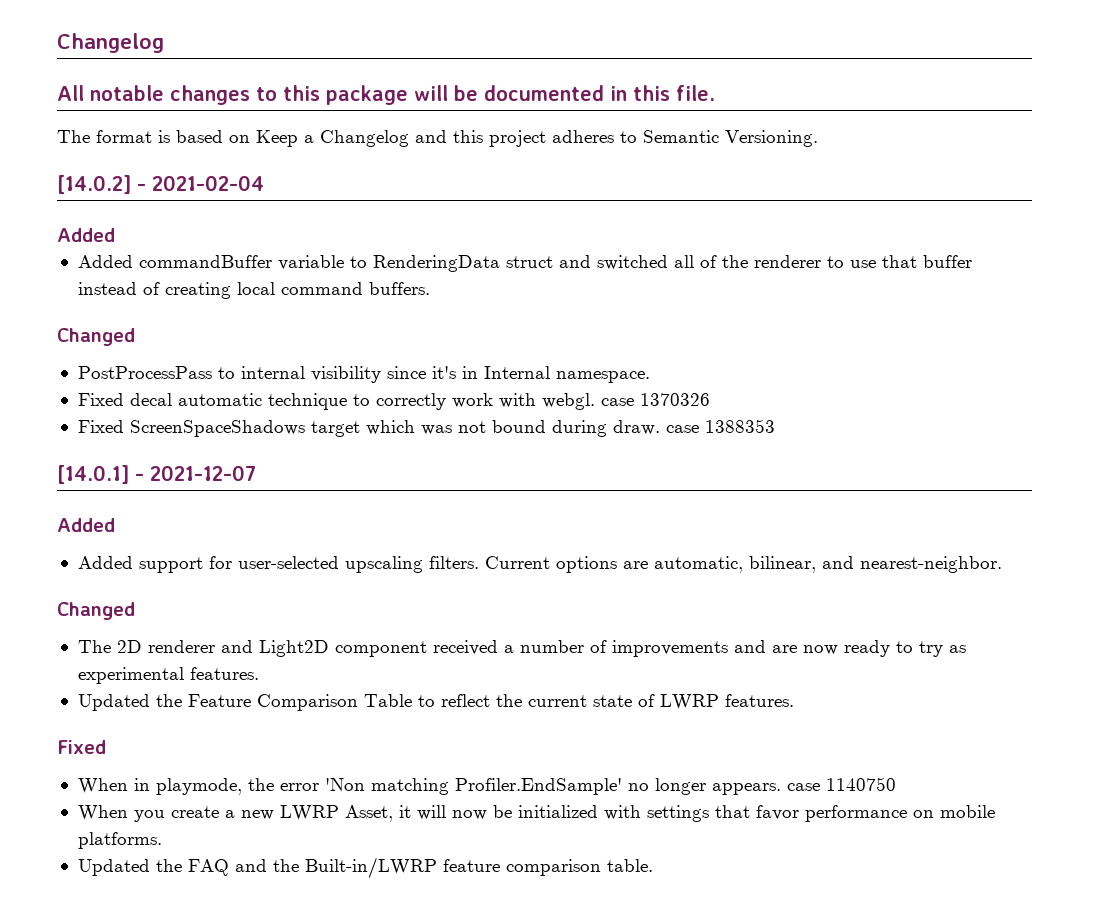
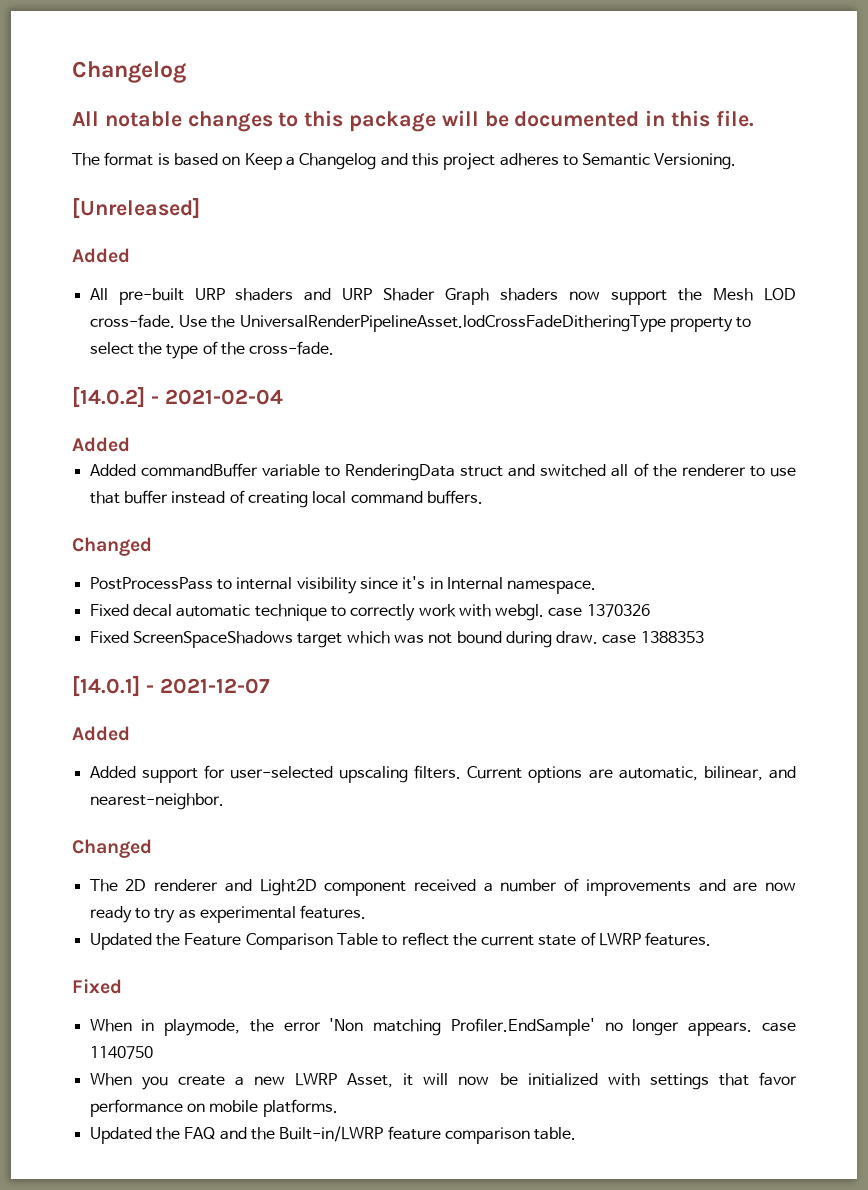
(818, 138) none -> [72,198,200,219] [72,248,130,263] [89,288,796,305] [89,314,752,332] [89,341,335,359] // [Unreleased] // Added // All pre-built URP shaders and URP Shader Graph shaders now support the Mesh LOD cross-fade. Use the UniversalRenderPipelineAsset.lodCrossFadeDitheringType property to select the type of the cross-fade.

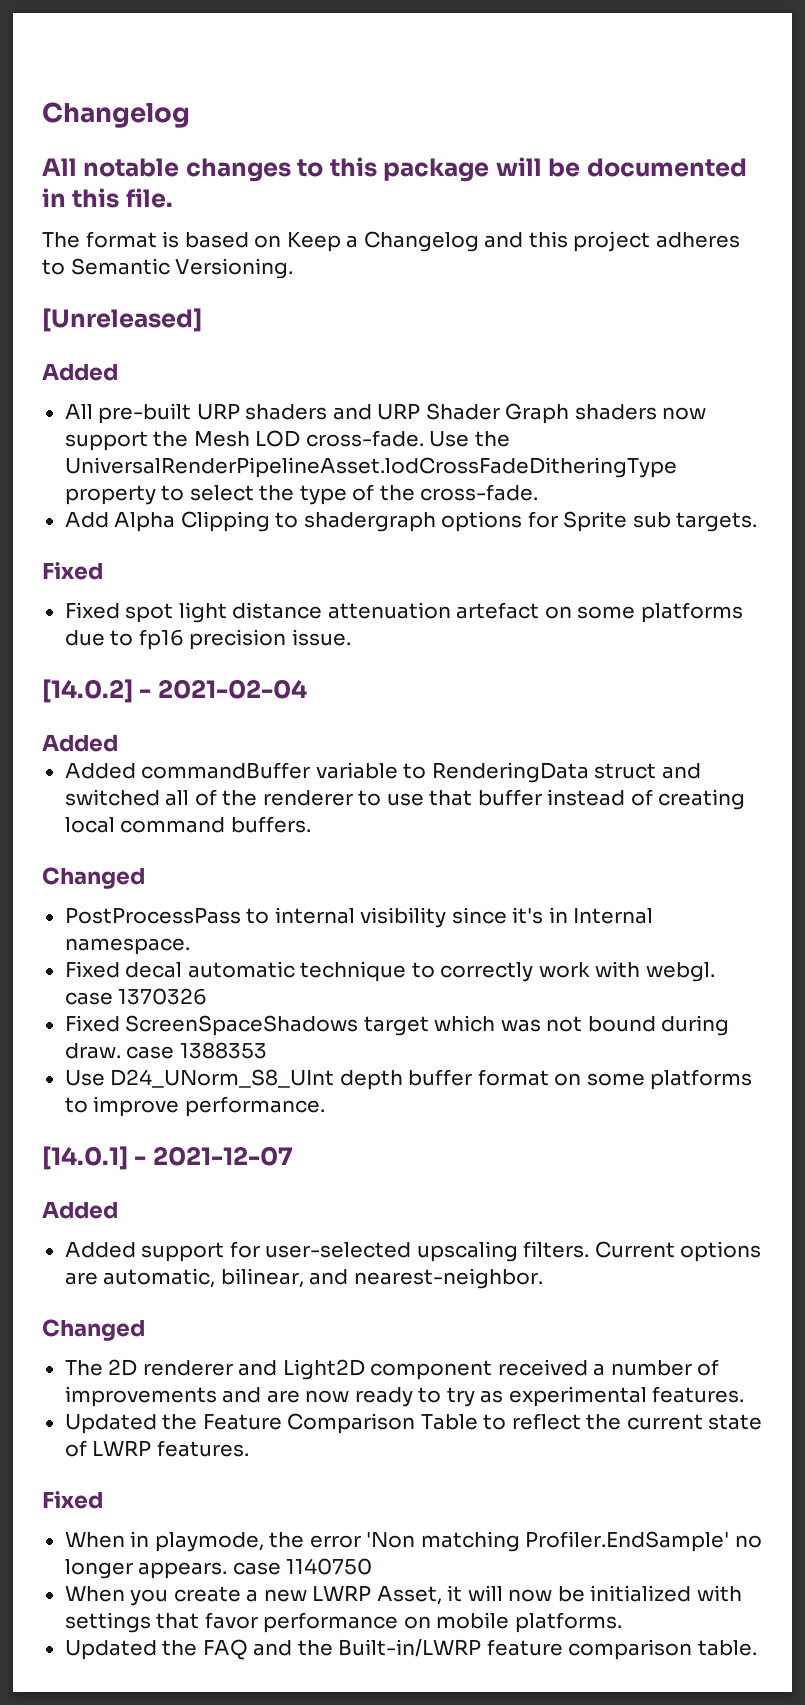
(335, 348) none -> [64,511,758,532] [42,562,103,580] [64,602,743,623] [64,629,351,650] // Add Alpha Clipping to shadergraph options for Sprite sub targets. // Fixed // Fixed spot light distance attenuation artefact on some platforms due to fp16 precision issue.
(704, 637) none -> [64,1069,753,1090] [64,1096,325,1117] // Use D24_UNorm_S8_UInt depth buffer format on some platforms to improve performance.

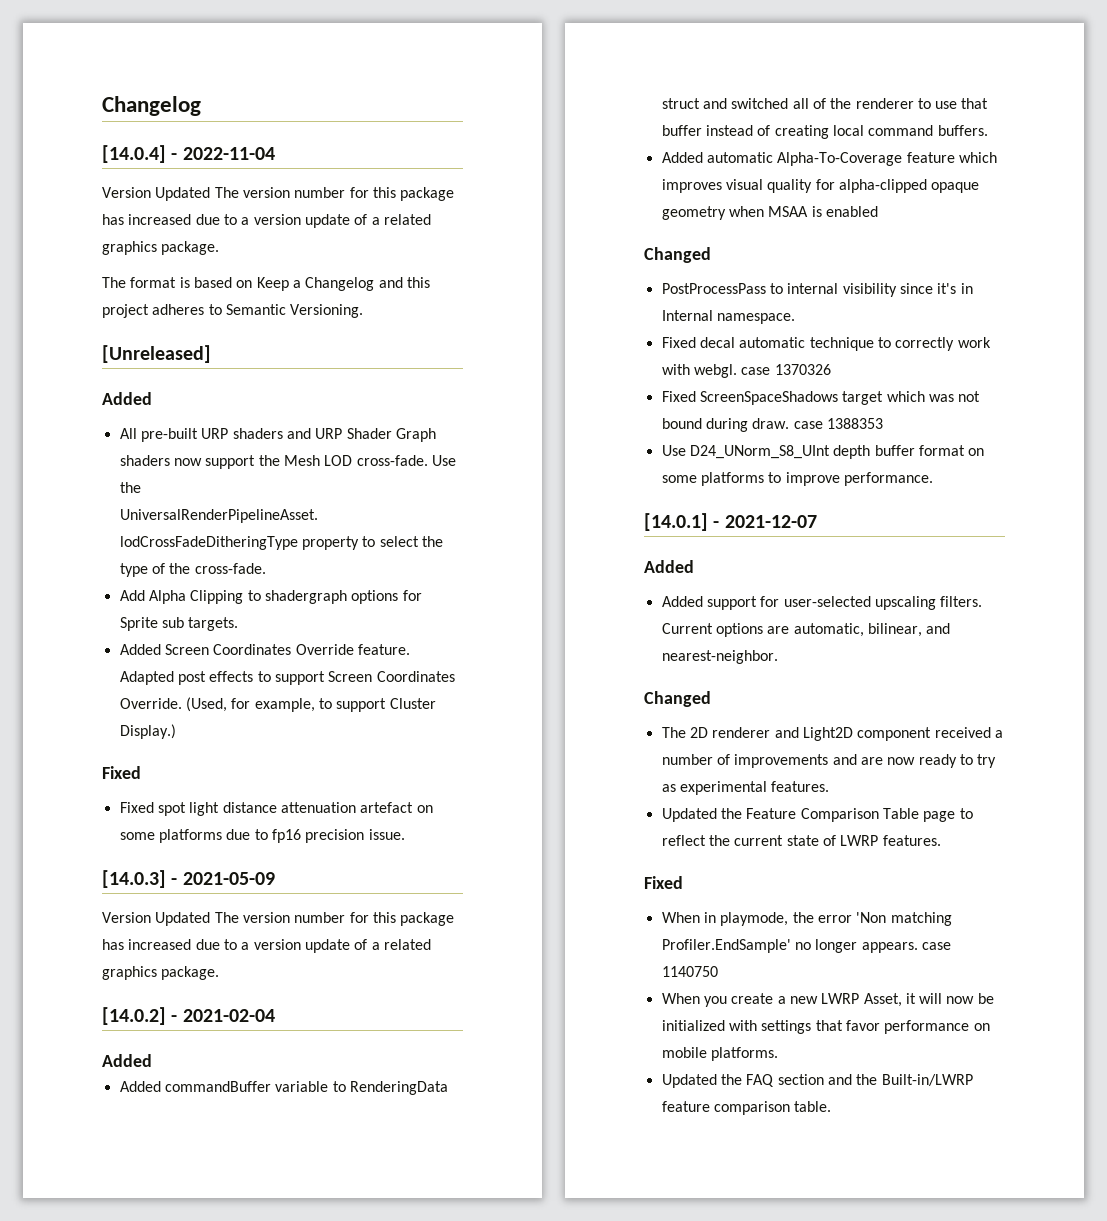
[42,157,747,182] [42,188,173,208] All notable changes to this package will be documented in this file. -> [102,145,275,163] [102,187,455,201] [102,214,431,228] [102,241,220,255] [14.0.4] - 2022-11-04 // Version Updated The version number for this package has increased due to a version update of a related graphics package.
(758, 522) none -> [119,644,410,655] [119,671,455,685] [119,697,436,712] [119,724,176,739] // Added Screen Coordinates Override feature. Adapted post effects to support Screen Coordinates Override. (Used, for example, to support Cluster Display.)
(351, 637) none -> [102,870,275,888] [102,912,455,926] [102,939,431,953] [102,966,220,980] // [14.0.3] - 2021-05-09 // Version Updated The version number for this package has increased due to a version update of a related graphics package.
(311, 824) none -> [661,152,997,166] [661,179,980,193] [661,206,878,220] // Added automatic Alpha-To-Coverage feature which improves visual quality for alpha-clipped opaque geometry when MSAA is enabled
(478, 1422) none -> [923,811,956,822] page
(248, 1649) none -> [777,1074,824,1085] section

